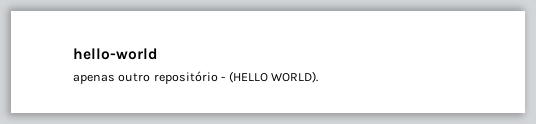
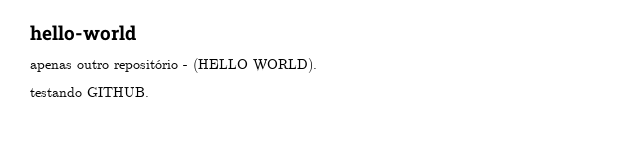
(318, 77) none -> [30,87,149,97] // testando GITHUB.

